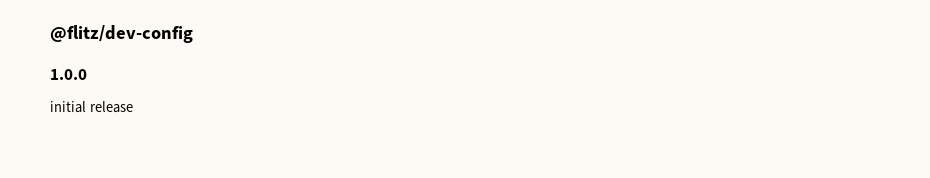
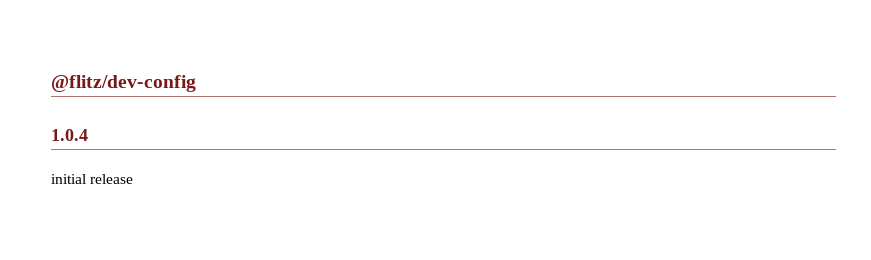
[50,69,87,80] 1.0.0 -> [51,129,88,141] 1.0.4

